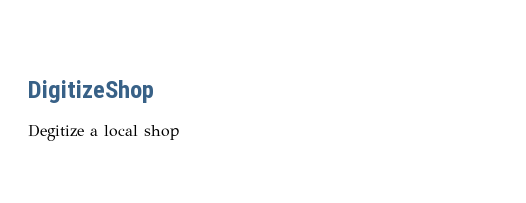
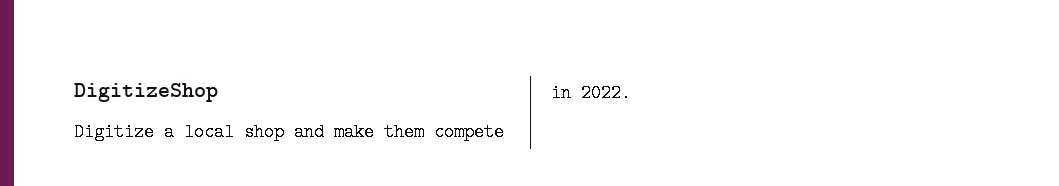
[28,124,84,141] Degitize -> [74,123,154,141] Digitize
(179, 132) none -> [294,123,504,141] [551,84,631,102] and make them compete in 2022.

